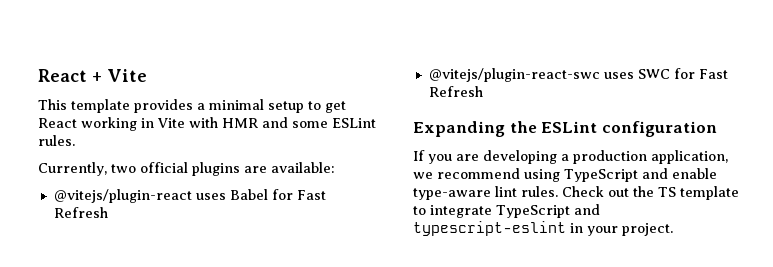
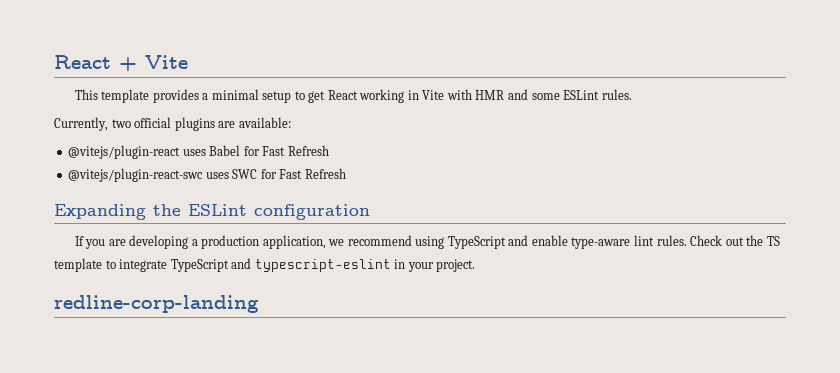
(673, 229) none -> [54,295,259,313] // redline-corp-landing

